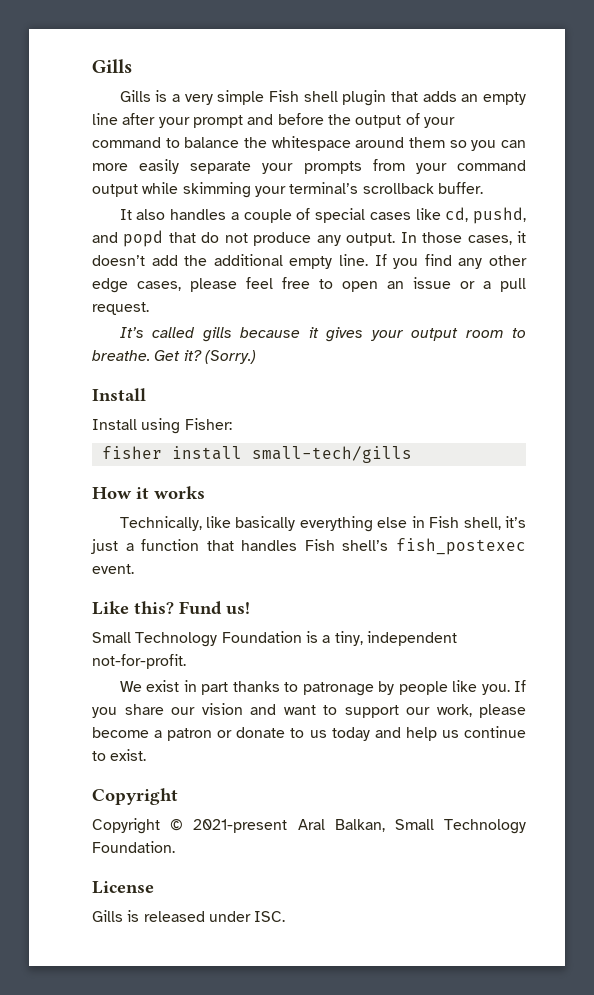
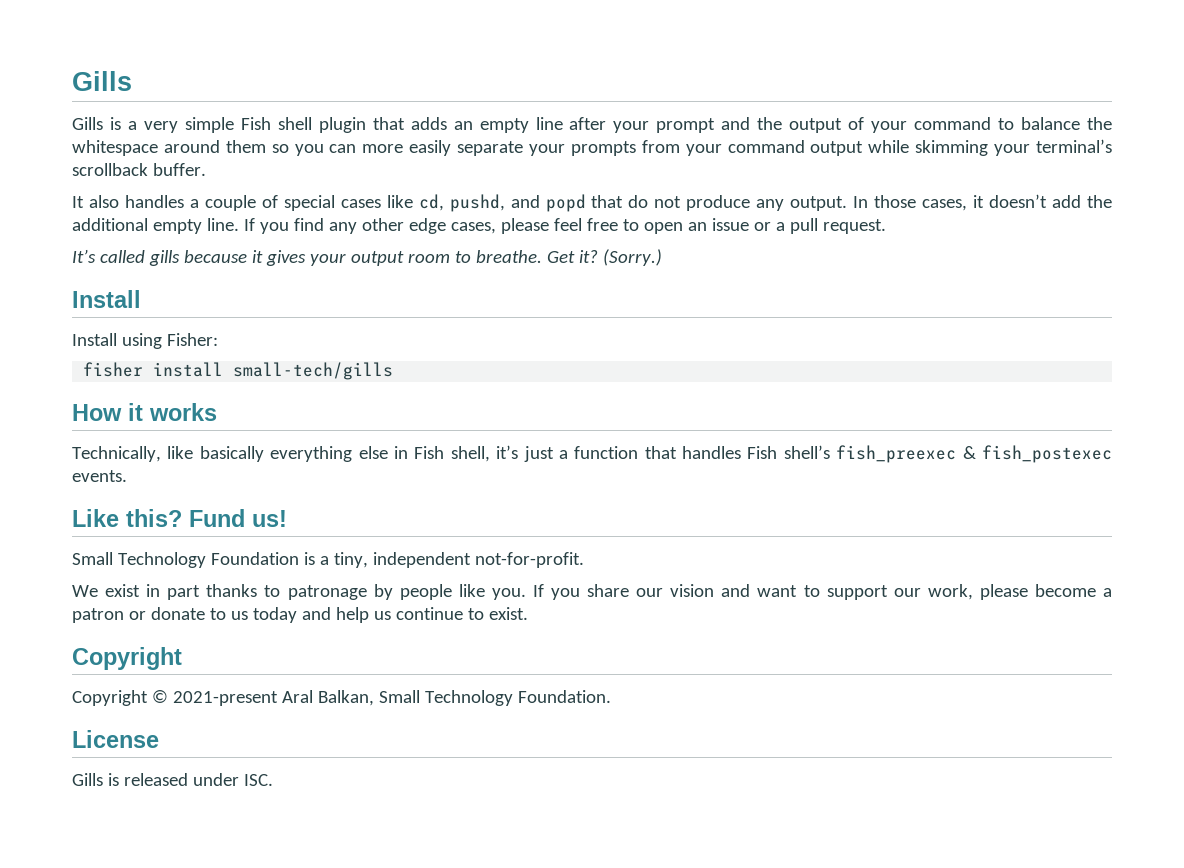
[277,113,324,125] before -> (751, 123) none
[396,538,526,555] [92,564,134,574] fish_postexec event. -> [836,445,1113,463] [72,470,127,482] fish_preexec & fish_postexec events.

